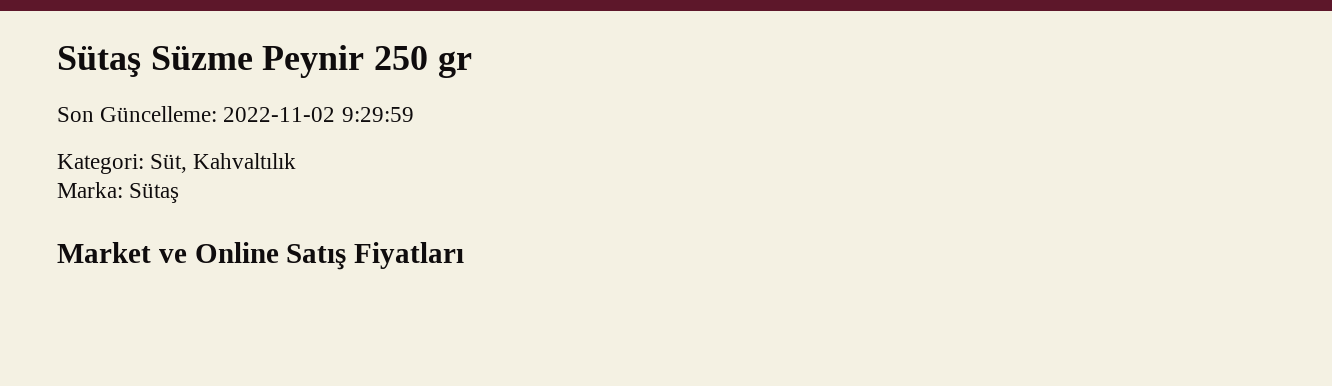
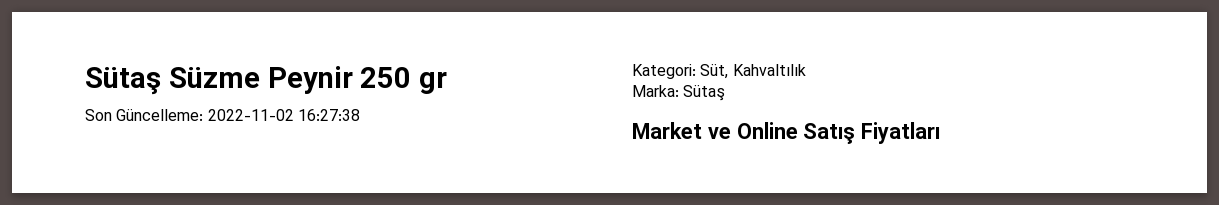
[341,107,414,122] 9:29:59 -> [297,109,360,121] 16:27:38

